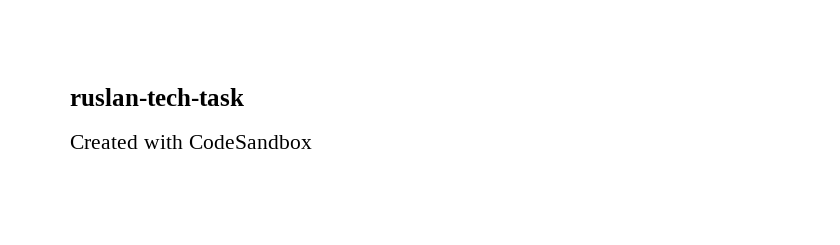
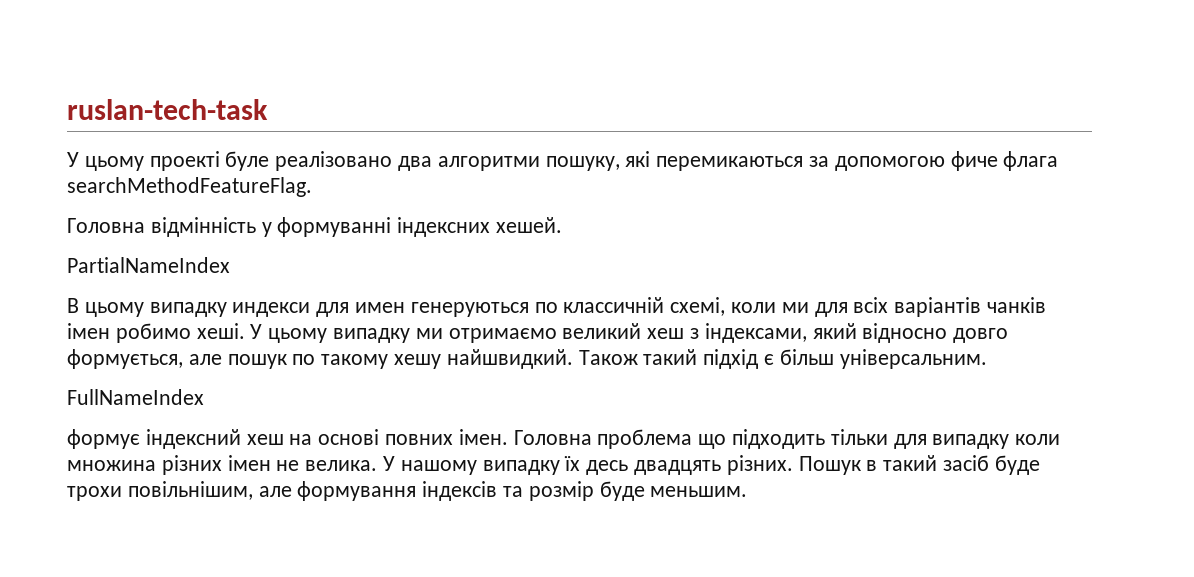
[70,135,312,149] Created with CodeSandbox -> [67,151,1059,171] [67,177,312,197] [67,217,563,237] [67,257,230,273] [67,297,1047,317] [67,323,1009,343] [67,349,987,369] [67,389,204,405] [67,429,1061,449] [67,455,1040,475] [67,481,748,501] У цьому проекті буле реалізовано два алгоритми пошуку, які перемикаються за допомогою фиче флага searchMethodFeatureFlag. // Головна відмінність у формуванні індексних хешей. // PartialNameIndex // В цьому випадку индекси для имен генеруються по классичній схемі, коли ми для всіх варіантів чанків імен робимо хеші. У цьому випадку ми отримаємо великий хеш з індексами, який відносно довго формується, але пошук по такому хешу найшвидкий. Також такий підхід є більш універсальним. // FullNameIndex // формує індексний хеш на основі повних імен. Головна проблема що підходить тільки для випадку коли множина різних імен не велика. У нашому випадку їх десь двадцять різних. Пошук в такий засіб буде трохи повільнішим, але формування індексів та розмір буде меньшим.

